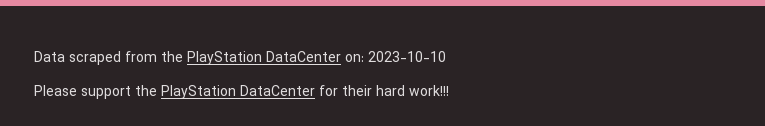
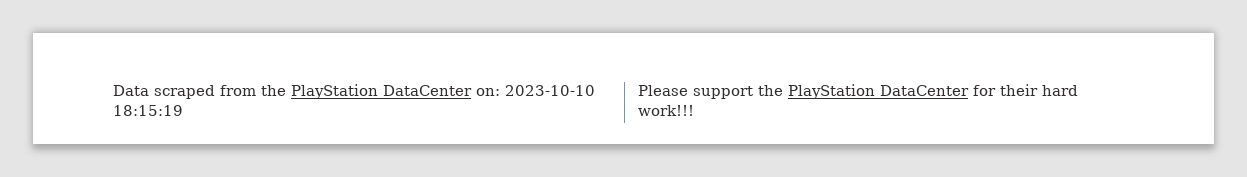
(446, 56) none -> [113,105,183,116] 18:15:19

